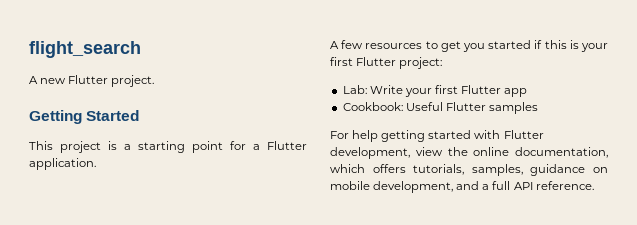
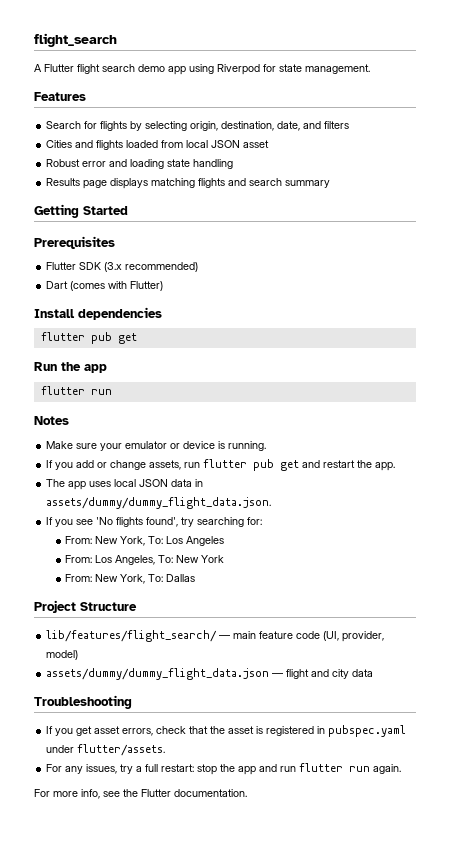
[40,75,155,87] [29,110,140,124] [29,141,307,153] [29,158,96,170] [330,40,608,52] [330,57,443,69] [342,85,528,97] [342,102,538,114] [330,130,544,142] [330,147,608,159] [330,164,608,176] [330,181,594,193] new Flutter project. // Getting Started // This project is a starting point for a Flutter application. // A few resources to get you started if this is your first Flutter project: // Lab: Write your first Flutter app // Cookbook: Useful Flutter samples // For help getting started with Flutter development, view the online documentation, which offers tutorials, samples, guidance on mobile development, and a full API reference. -> [44,64,370,75] [34,92,86,101] [46,121,350,131] [46,140,270,150] [46,159,234,169] [46,178,331,189] [34,204,128,218] [34,236,115,249] [46,262,199,272] [46,281,164,291] [34,307,162,320] [40,332,137,344] [34,362,107,373] [40,386,112,395] [34,416,69,425] [46,441,267,451] [46,459,396,471] [46,479,204,490] [46,497,272,509] [46,517,263,527] [65,536,225,546] [65,555,225,565] [65,574,196,584] [34,600,137,613] [46,630,385,642] [46,650,79,660] [46,668,374,680] [34,695,132,709] [46,725,407,737] [46,744,166,756] [46,763,402,775] [34,789,247,799] Flutter flight search demo app using Riverpod for state management. // Features // Search for flights by selecting origin, destination, date, and filters // Cities and flights loaded from local JSON asset // Robust error and loading state handling // Results page displays matching flights and search summary // Getting Started // Prerequisites // Flutter SDK (3.x recommended) // Dart (comes with Flutter) // Install dependencies // flutter pub get // Run the app // flutter run // Notes // Make sure your emulator or device is running. // If you add or change assets, run flutter pub get and restart the app. // The app uses local JSON data in assets/dummy/dummy_flight_data.json. // If you see 'No flights found', try searching for: // From: New York, To: Los Angeles // From: Los Angeles, To: New York // From: New York, To: Dallas // Project Structure // lib/features/flight_search/ — main feature code (UI, provider, model) // assets/dummy/dummy_flight_data.json — flight and city data // Troubleshooting // If you get asset errors, check that the asset is registered in pubspec.yaml under flutter/assets. // For any issues, try a full restart: stop the app and run flutter run again. // For more info, see the Flutter documentation.

